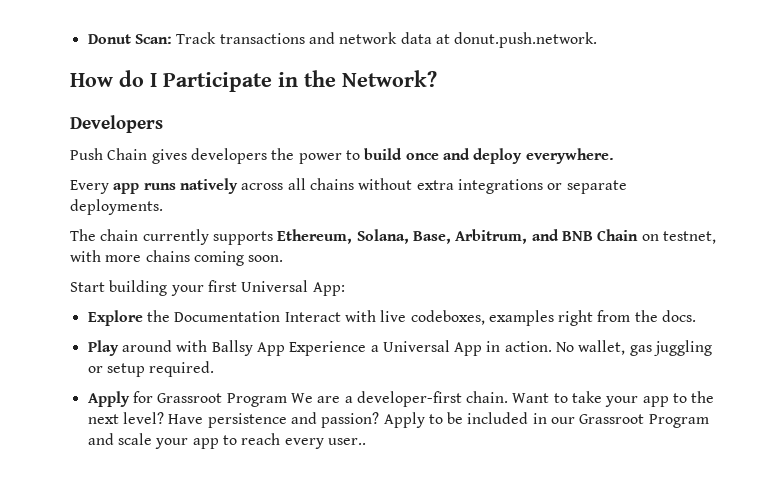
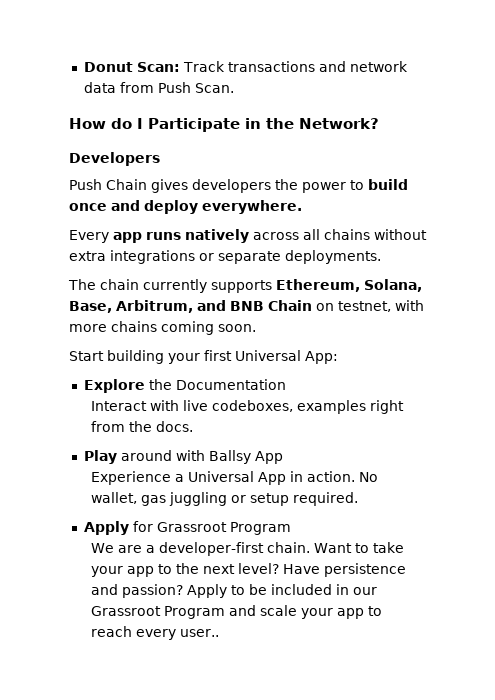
[435,32,598,48] at donut.push.network. -> [119,82,234,93] from Push Scan.
(281, 316) none -> (286, 384) //
(285, 349) none -> (283, 457) //
(287, 400) none -> (291, 528) //

